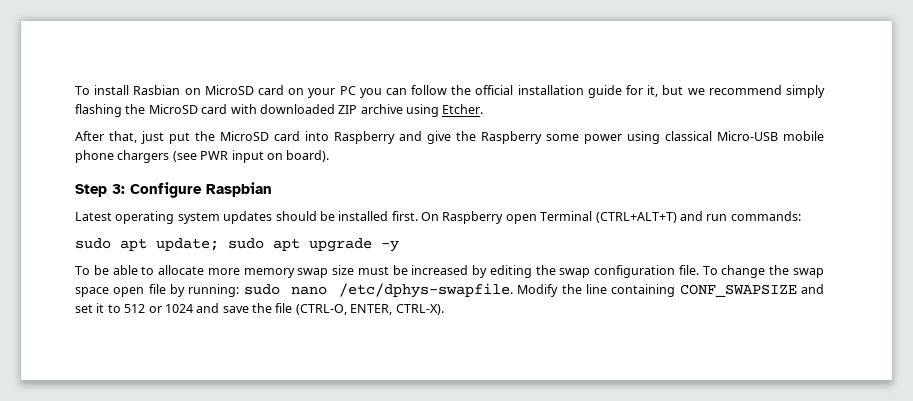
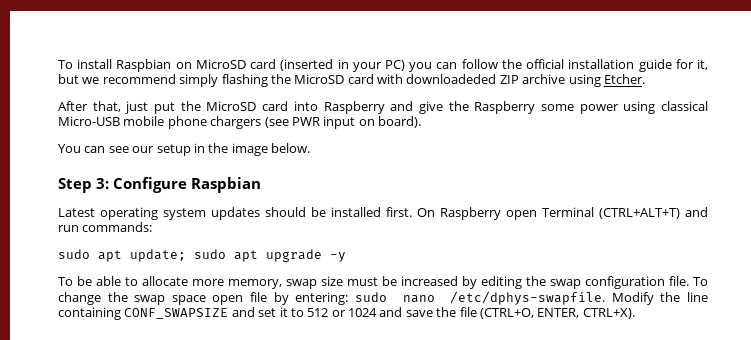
[133,85,181,95] Rasbian -> [116,59,172,72] Raspbian
[288,86,356,98] on your PC -> [280,59,406,72] (inserted in your PC)
[259,104,335,114] downloaded -> [406,74,497,84] downloadeded
(330, 156) none -> [58,143,310,156] // You can see our setup in the image below.
[243,268,295,278] memory -> [228,279,282,289] memory,
[188,284,240,297] running: -> [295,292,349,305] entering:
[295,304,444,315] (CTRL-O, ENTER, CTRL-X). -> [479,308,635,319] (CTRL+O, ENTER, CTRL+X).

